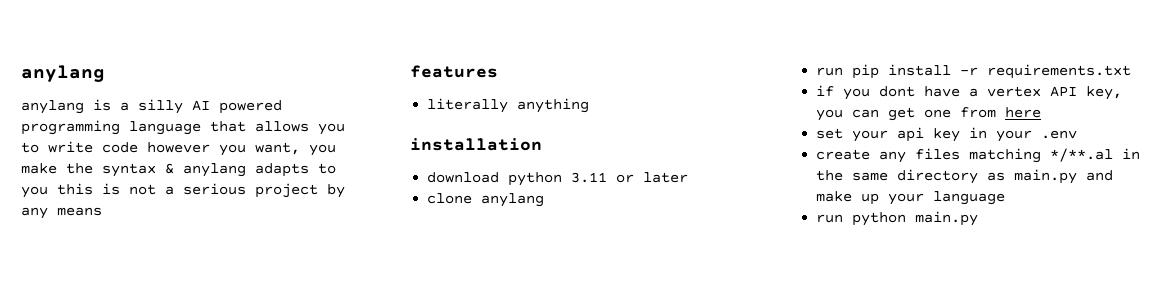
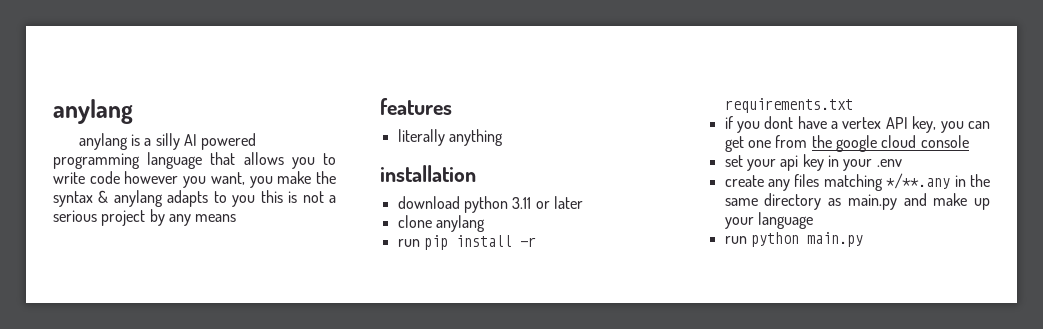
[1005,107,1042,118] here -> [811,135,969,152] the google cloud console
[1050,148,1114,162] */**.al -> [886,173,951,189] */**.any

